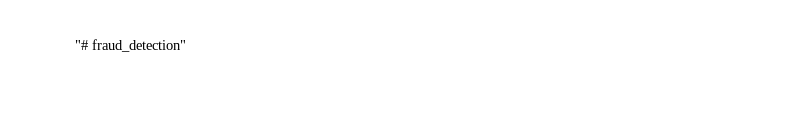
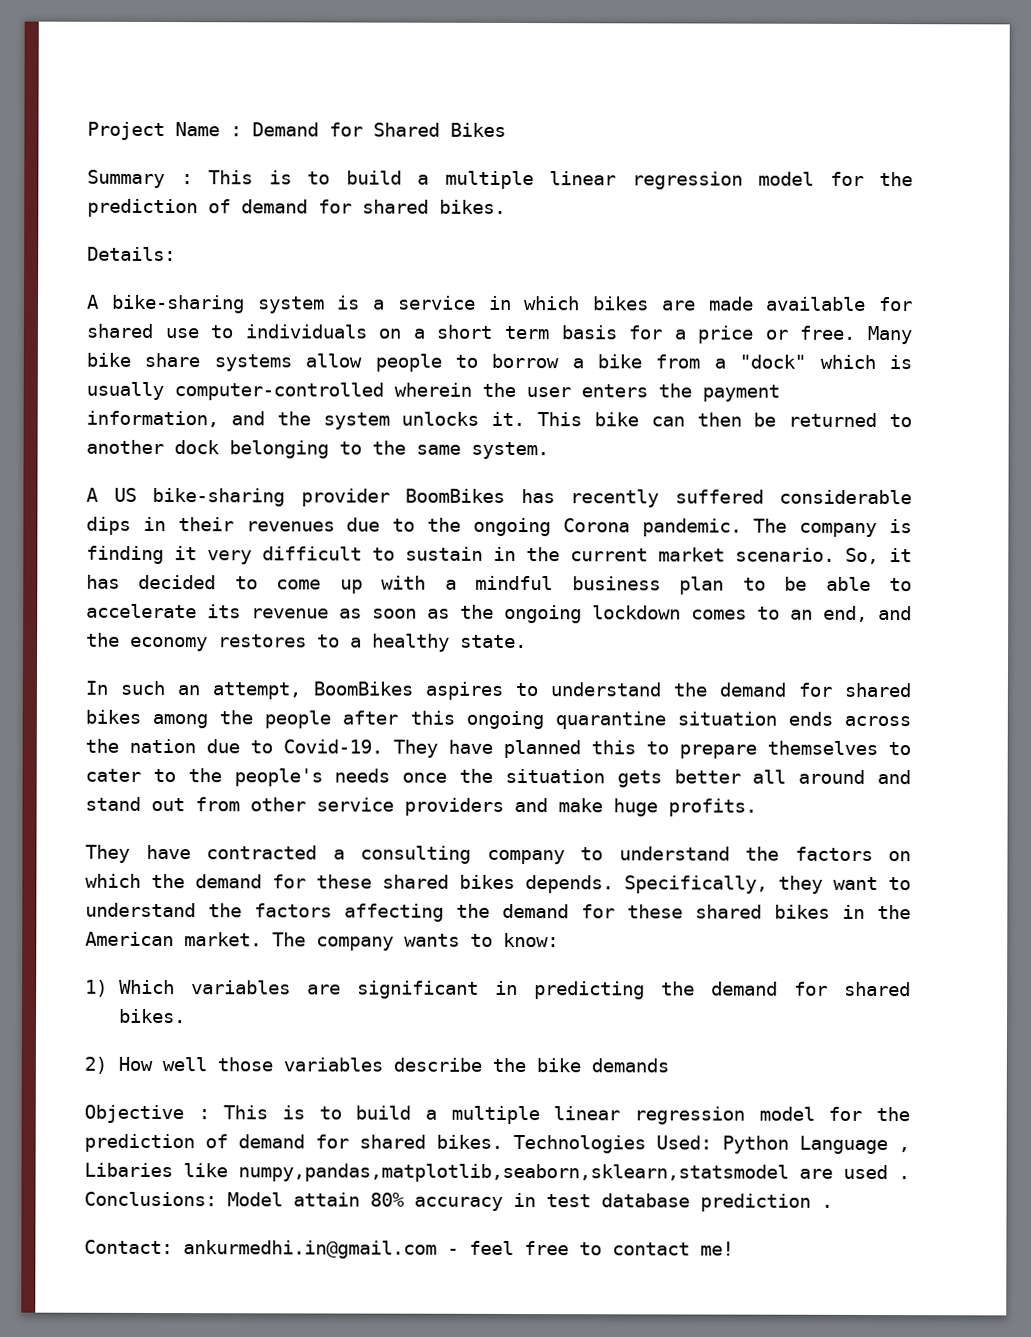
[75,39,186,52] "# fraud_detection" -> [87,121,506,141] [87,169,913,190] [87,198,506,218] [87,246,176,262] [87,294,913,314] [86,323,912,345] [86,352,912,372] [86,381,780,402] [86,410,913,430] [86,439,549,460] [86,487,912,508] [86,516,913,538] [86,545,912,565] [86,574,912,595] [86,603,912,624] [86,632,527,652] [85,680,911,700] [85,709,912,730] [85,738,911,759] [85,768,912,788] [85,796,757,817] [85,844,911,865] [85,873,911,894] [85,902,911,922] [85,931,559,951] [85,979,911,1000] [118,1008,186,1024] [84,1056,669,1074] [84,1104,910,1125] [84,1133,910,1155] [84,1162,910,1183] [84,1191,833,1212] [84,1239,734,1259] Project Name : Demand for Shared Bikes // Summary : This is to build a multiple linear regression model for the prediction of demand for shared bikes. // Details: // A bike-sharing system is a service in which bikes are made available for shared use to individuals on a short term basis for a price or free. Many bike share systems allow people to borrow a bike from a "dock" which is usually computer-controlled wherein the user enters the payment information, and the system unlocks it. This bike can then be returned to another dock belonging to the same system. // A US bike-sharing provider BoomBikes has recently suffered considerable dips in their revenues due to the ongoing Corona pandemic. The company is finding it very difficult to sustain in the current market scenario. So, it has decided to come up with a mindful business plan to be able to accelerate its revenue as soon as the ongoing lockdown comes to an end, and the economy restores to a healthy state. // In such an attempt, BoomBikes aspires to understand the demand for shared bikes among the people after this ongoing quarantine situation ends across the nation due to Covid-19. They have planned this to prepare themselves to cater to the people's needs once the situation gets better all around and stand out from other service providers and make huge profits. // They have contracted a consulting company to understand the factors on which the demand for these shared bikes depends. Specifically, they want to understand the factors affecting the demand for these shared bikes in the American market. The company wants to know: // 1) Which variables are significant in predicting the demand for shared bikes. // 2) How well those variables describe the bike demands // Objective : This is to build a multiple linear regression model for the prediction of demand for shared bikes. Technologies Used: Python Language , Libaries like numpy,pandas,matplotlib,seaborn,sklearn,statsmodel are used . Conclusions: Model attain 80% accuracy in test database prediction . // Contact: ankurmedhi.in@gmail.com - feel free to contact me!

